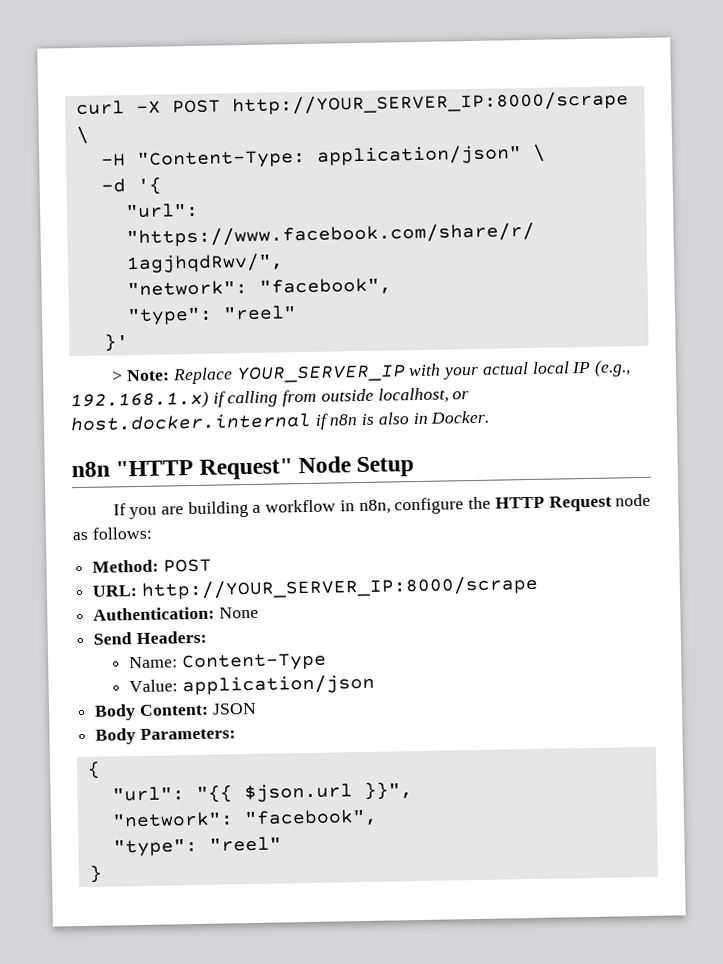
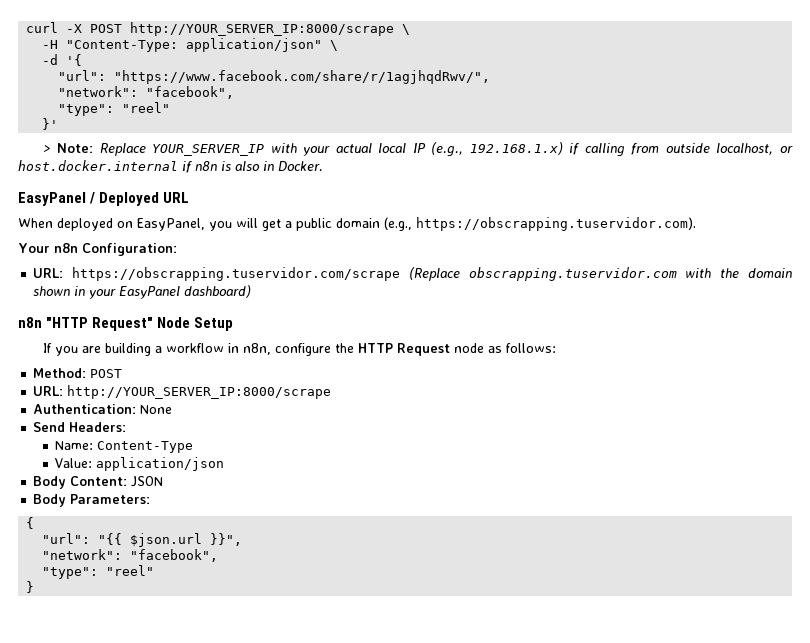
(490, 417) none -> [18,192,190,206] [18,217,696,231] [18,243,177,256] [33,267,792,281] [33,285,252,299] // EasyPanel / Deployed URL // When deployed on EasyPanel, you will get a public domain (e.g., https://obscrapping.tuservidor.com). // Your n8n Configuration: // URL: https://obscrapping.tuservidor.com/scrape (Replace obscrapping.tuservidor.com with the domain shown in your EasyPanel dashboard)

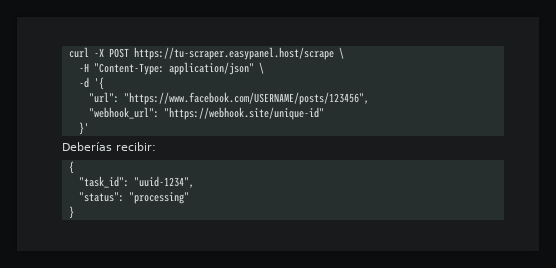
[130,22,395,36] http://YOUR_SERVER_IP:8000/scrape -> [133,47,334,60] https://tu-scraper.easypanel.host/scrape
[114,70,491,84] [58,86,235,99] [58,102,171,116] [42,118,59,130] [42,142,793,157] [18,160,323,173] [18,192,190,206] [18,217,696,231] [18,243,177,256] [33,267,792,281] [33,285,252,299] [18,317,234,331] [42,343,556,356] [33,368,123,378] [33,385,332,399] [33,404,173,414] [33,422,127,432] [55,441,194,453] [55,457,225,471] [33,476,164,489] [33,494,151,507] [26,517,35,529] [42,533,243,547] [42,549,219,562] [42,565,155,579] "https://www.facebook.com/share/r/1agjhqdRwv/", // "network": "facebook", // "type": "reel" // }' // > Note: Replace YOUR_SERVER_IP with your actual local IP (e.g., 192.168.1.x) if calling from outside localhost, or host.docker.internal if n8n is also in Docker. // EasyPanel / Deployed URL // When deployed on EasyPanel, you will get a public domain (e.g., https://obscrapping.tuservidor.com). // Your n8n Configuration: // URL: https://obscrapping.tuservidor.com/scrape (Replace obscrapping.tuservidor.com with the domain shown in your EasyPanel dashboard) // n8n "HTTP Request" Node Setup // If you are building a workflow in n8n, configure the HTTP Request node as follows: // Method: POST // URL: http://YOUR_SERVER_IP:8000/scrape // Authentication: None // Send Headers: // Name: Content-Type // Value: application/json // Body Content: JSON // Body Parameters: // { // "url": "{{ $json.url }}", // "network": "facebook", // "type": "reel" -> [123,92,369,105] [88,107,324,120] [78,122,89,135] [62,142,156,151] [68,161,74,174] [78,176,194,188] [78,192,189,204] "https://www.facebook.com/USERNAME/posts/123456", // "webhook_url": "https://webhook.site/unique-id" // }' // Deberías recibir: // { // "task_id": "uuid-1234", // "status": "processing"

